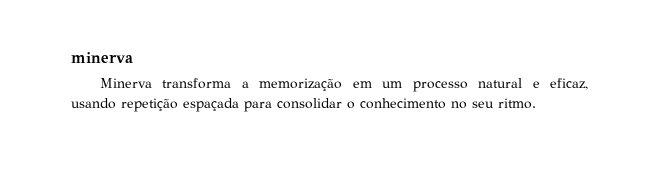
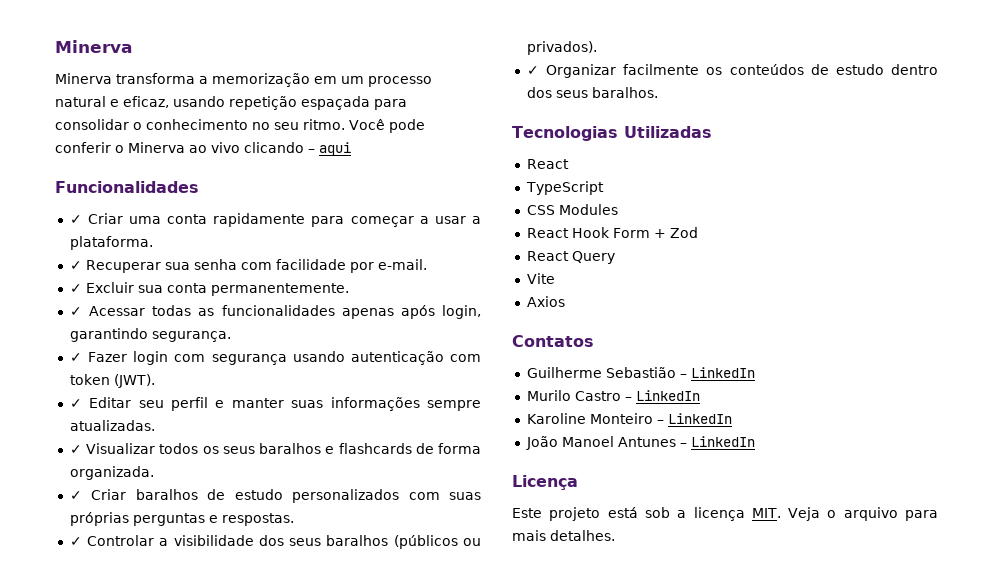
[71,52,133,63] minerva -> [55,40,132,53] Minerva
(536, 103) none -> [349,119,425,133] [55,142,351,156] [55,181,199,193] [69,213,482,227] [69,236,153,250] [69,259,427,273] [69,282,349,296] [69,305,481,319] [69,328,231,342] [69,351,481,365] [69,374,155,388] [69,397,482,411] [69,420,155,431] [69,443,481,454] [69,466,154,480] [69,489,481,503] [69,512,294,526] [69,535,482,549] [526,41,597,55] [526,64,938,78] [526,87,658,98] [512,126,712,141] [526,159,569,169] [525,181,604,195] [526,204,618,215] [526,227,698,238] [526,251,615,264] [526,273,555,284] [526,296,565,307] [512,335,594,347] [526,367,755,378] [526,390,700,401] [526,413,732,424] [525,436,755,450] [512,475,578,490] [512,507,938,521] [512,530,615,541] Você pode conferir o Minerva ao vivo clicando – aqui // Funcionalidades // ✓ Criar uma conta rapidamente para começar a usar a plataforma. // ✓ Recuperar sua senha com facilidade por e-mail. // ✓ Excluir sua conta permanentemente. // ✓ Acessar todas as funcionalidades apenas após login, garantindo segurança. // ✓ Fazer login com segurança usando autenticação com token (JWT). // ✓ Editar seu perfil e manter suas informações sempre atualizadas. // ✓ Visualizar todos os seus baralhos e flashcards de forma organizada. // ✓ Criar baralhos de estudo personalizados com suas próprias perguntas e respostas. // ✓ Controlar a visibilidade dos seus baralhos (públicos ou privados). // ✓ Organizar facilmente os conteúdos de estudo dentro dos seus baralhos. // Tecnologias Utilizadas // React // TypeScript // CSS Modules // React Hook Form + Zod // React Query // Vite // Axios // Contatos // Guilherme Sebastião – LinkedIn // Murilo Castro – LinkedIn // Karoline Monteiro – LinkedIn // João Manoel Antunes – LinkedIn // Licença // Este projeto está sob a licença MIT. Veja o arquivo para mais detalhes.

